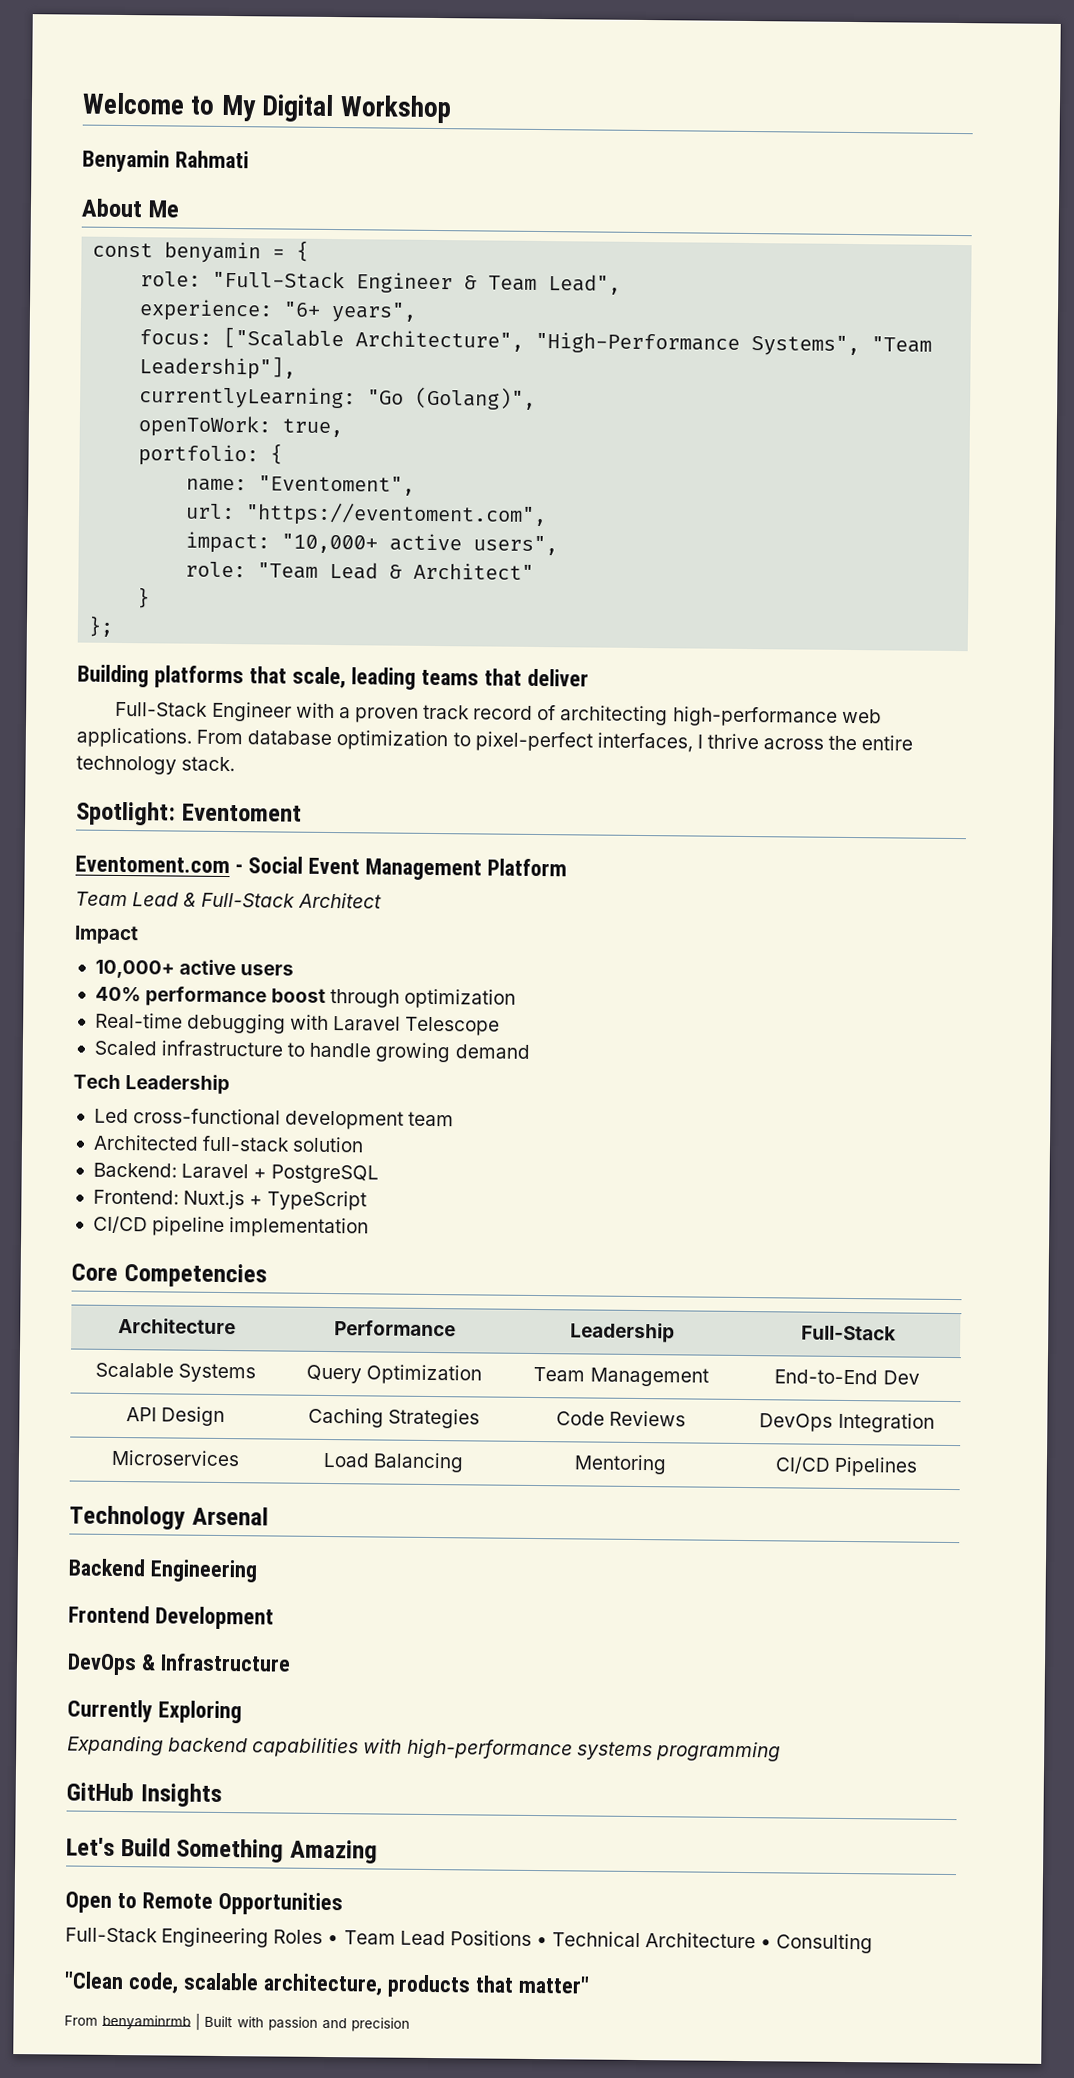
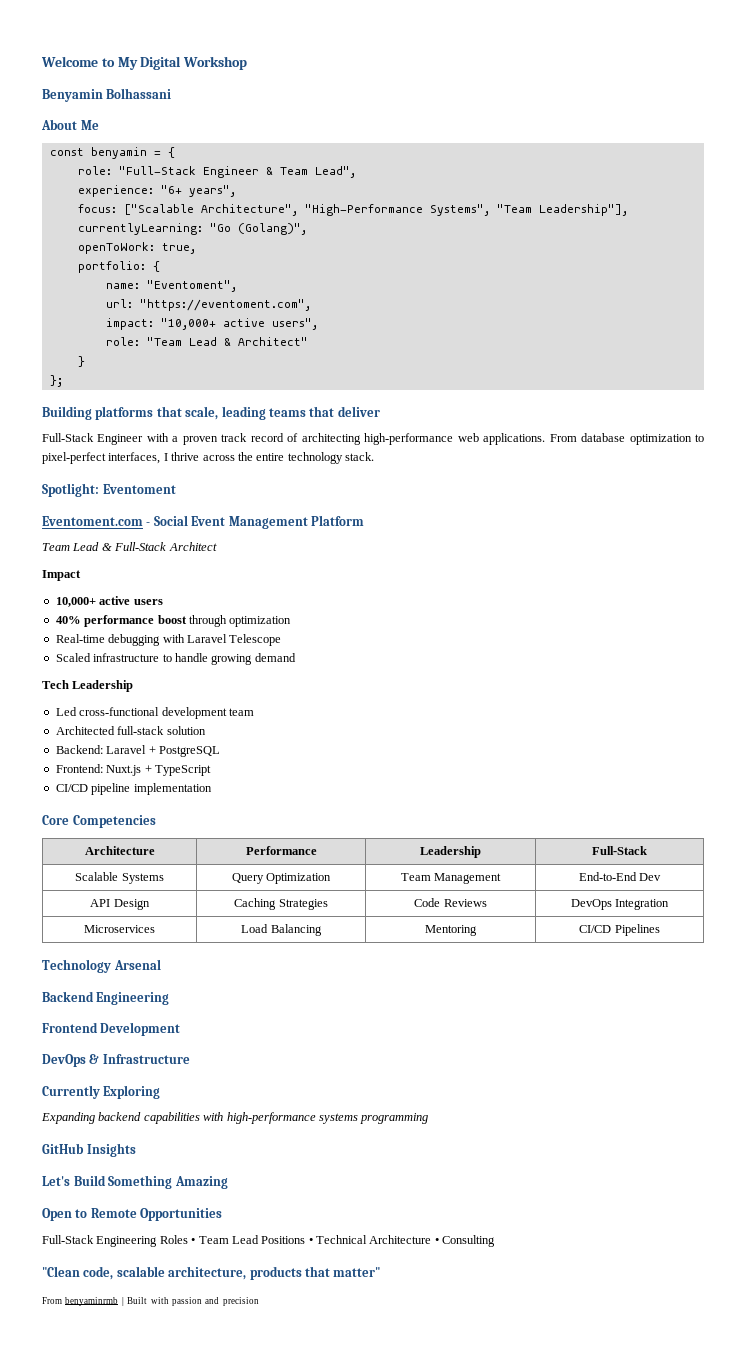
[174,150,249,169] Rahmati -> [106,88,172,99] Bolhassani

